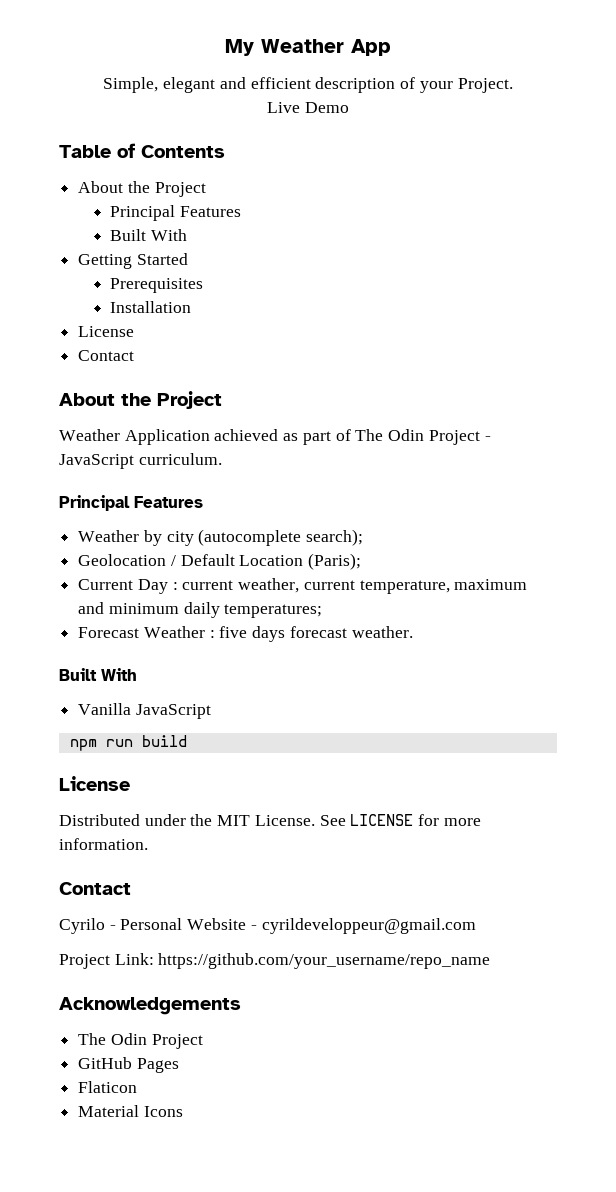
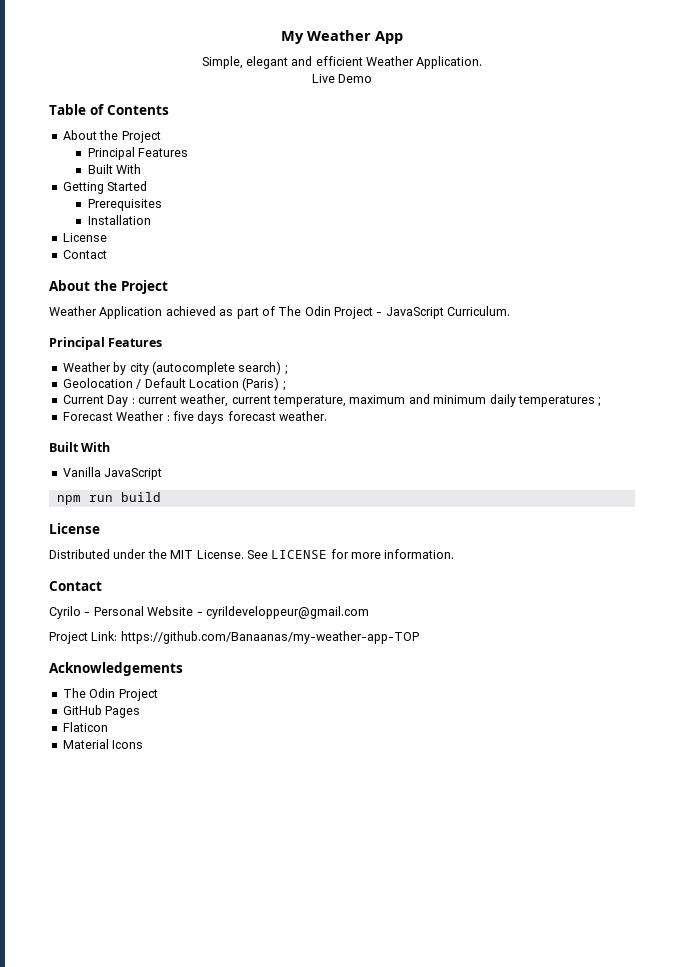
[315,77,513,93] description of your Project. -> [366,56,483,69] Weather Application.
[138,453,222,465] curriculum. -> [447,306,511,316] Curriculum.
[306,529,364,546] search); -> [238,361,287,375] search) ;
[308,553,362,570] (Paris); -> [242,377,285,391] (Paris) ;
[224,604,323,618] temperatures; -> [517,395,601,407] temperatures ;
[158,953,491,969] https://github.com/your_username/repo_name -> [120,631,419,644] https://github.com/Banaanas/my-weather-app-TOP

